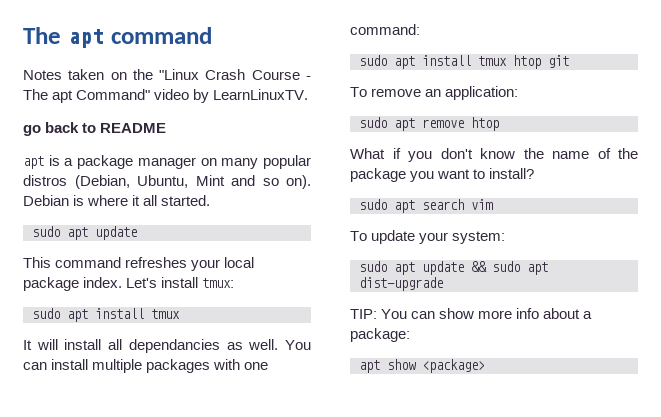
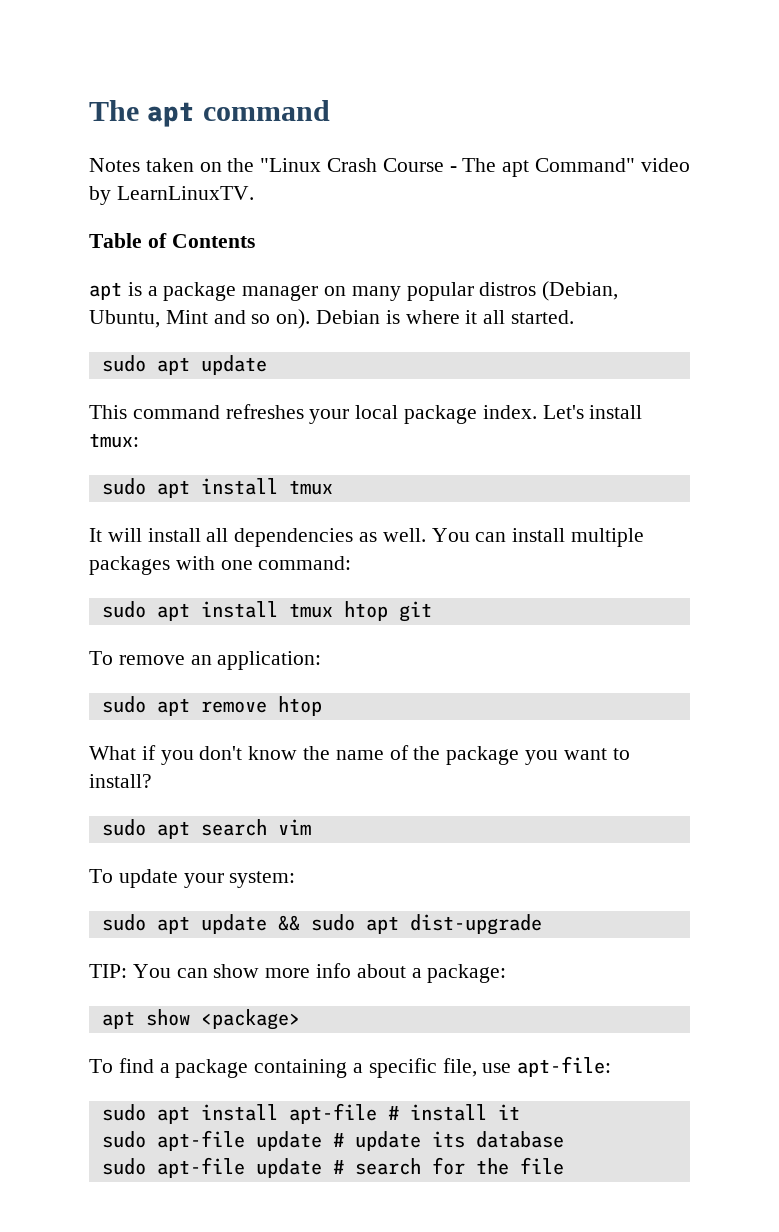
[23,122,167,136] go back to README -> [89,233,255,248] Table of Contents
[128,339,220,353] dependancies -> [234,528,354,547] dependencies
(485, 366) none -> [89,1056,612,1078] [101,1103,520,1124] [101,1130,564,1151] [101,1157,564,1178] // To find a package containing a specific file, use apt-file: // sudo apt install apt-file # install it // sudo apt-file update # update its database // sudo apt-file update # search for the file

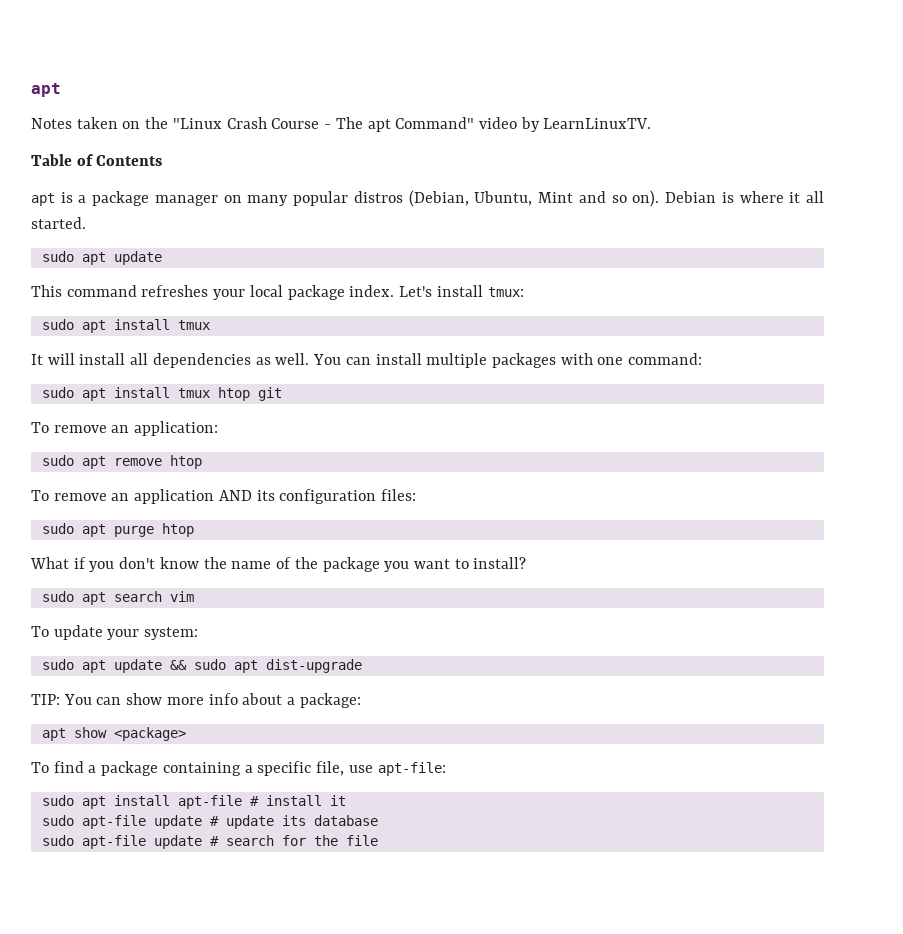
[89,100,331,127] The apt command -> [31,83,61,97] apt
(322, 706) none -> [31,489,417,504] [41,523,194,537] // To remove an application AND its configuration files: // sudo apt purge htop

